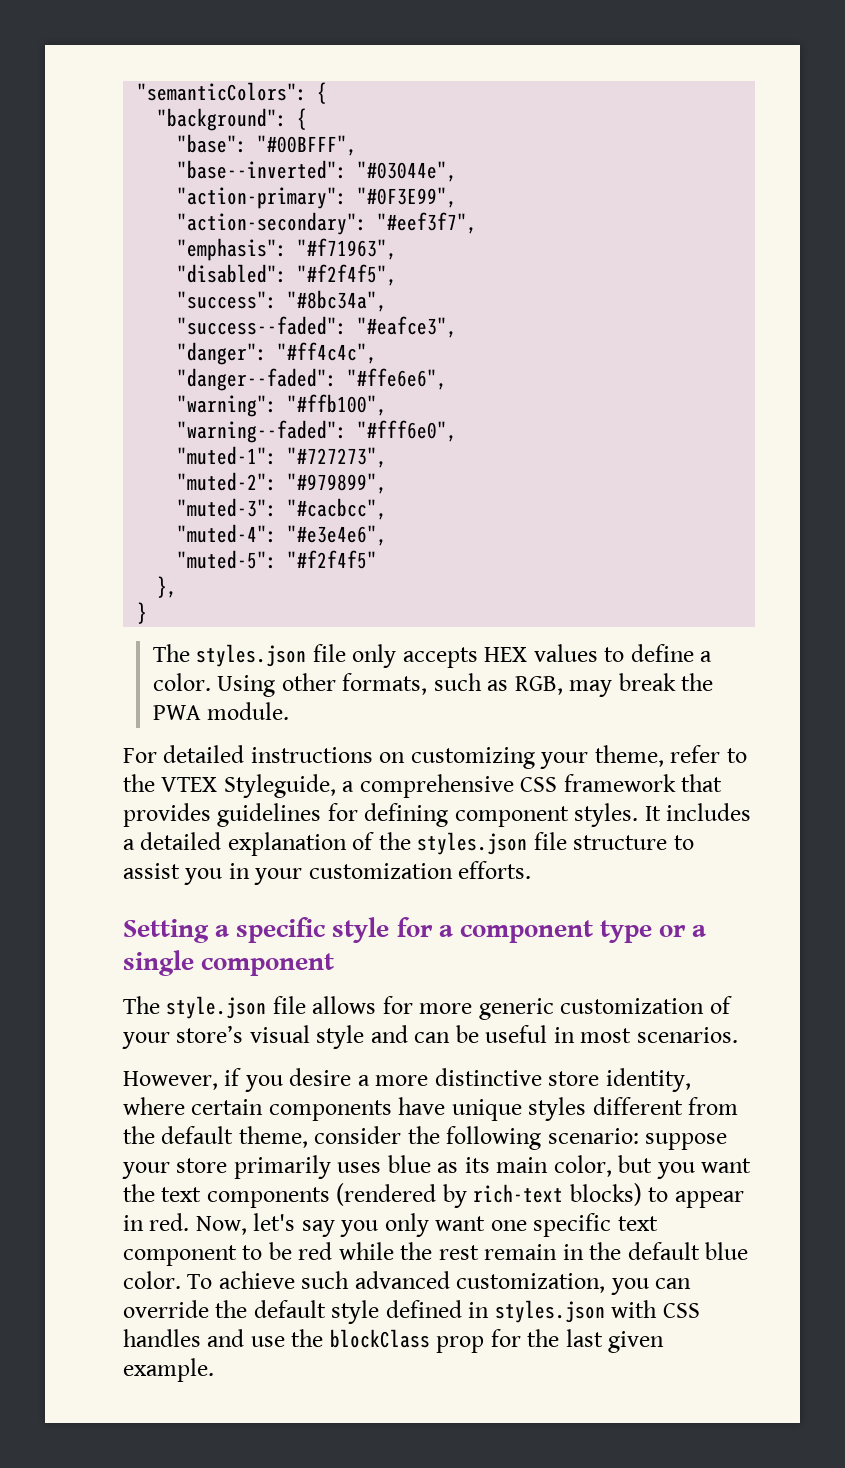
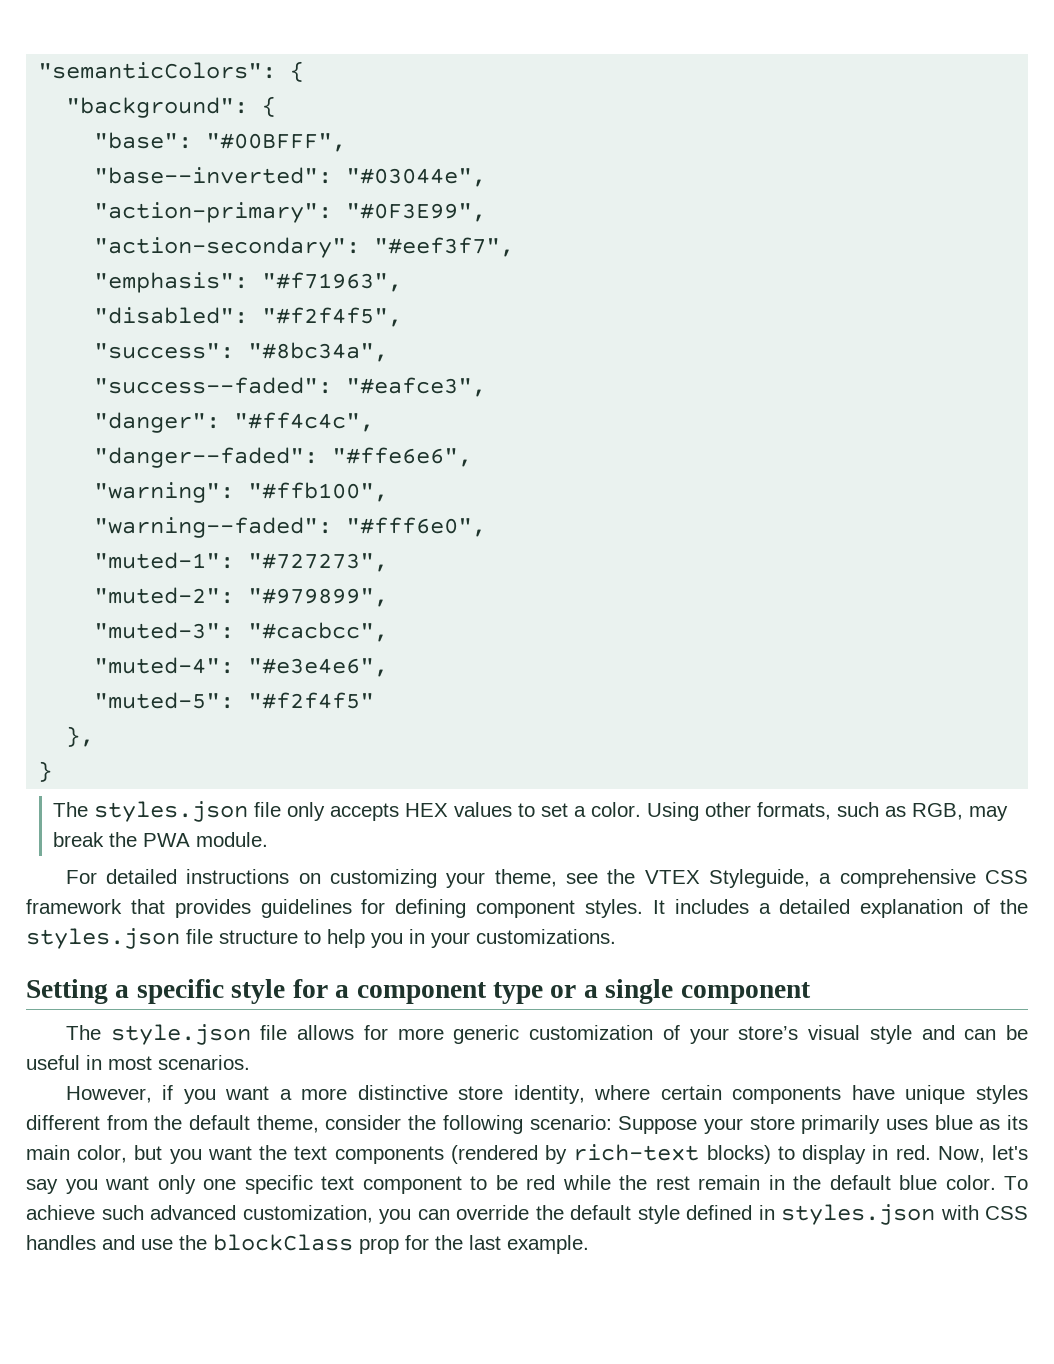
[630,644,694,662] define -> [541,803,569,817] set
[670,745,747,763] refer to -> [566,873,599,884] see
[123,863,180,879] assist -> [327,929,365,948] help
[308,861,532,879] customization efforts. -> [476,929,616,944] customizations.
[289,1068,352,1086] desire -> [225,1086,270,1100] want
[645,1133,728,1150] suppose -> [618,1116,698,1134] Suppose
[674,1191,744,1208] appear -> [802,1145,867,1164] display
[384,1213,486,1237] only want -> [105,1175,196,1194] want only
[608,1331,665,1353] given -> (501, 1242) none

